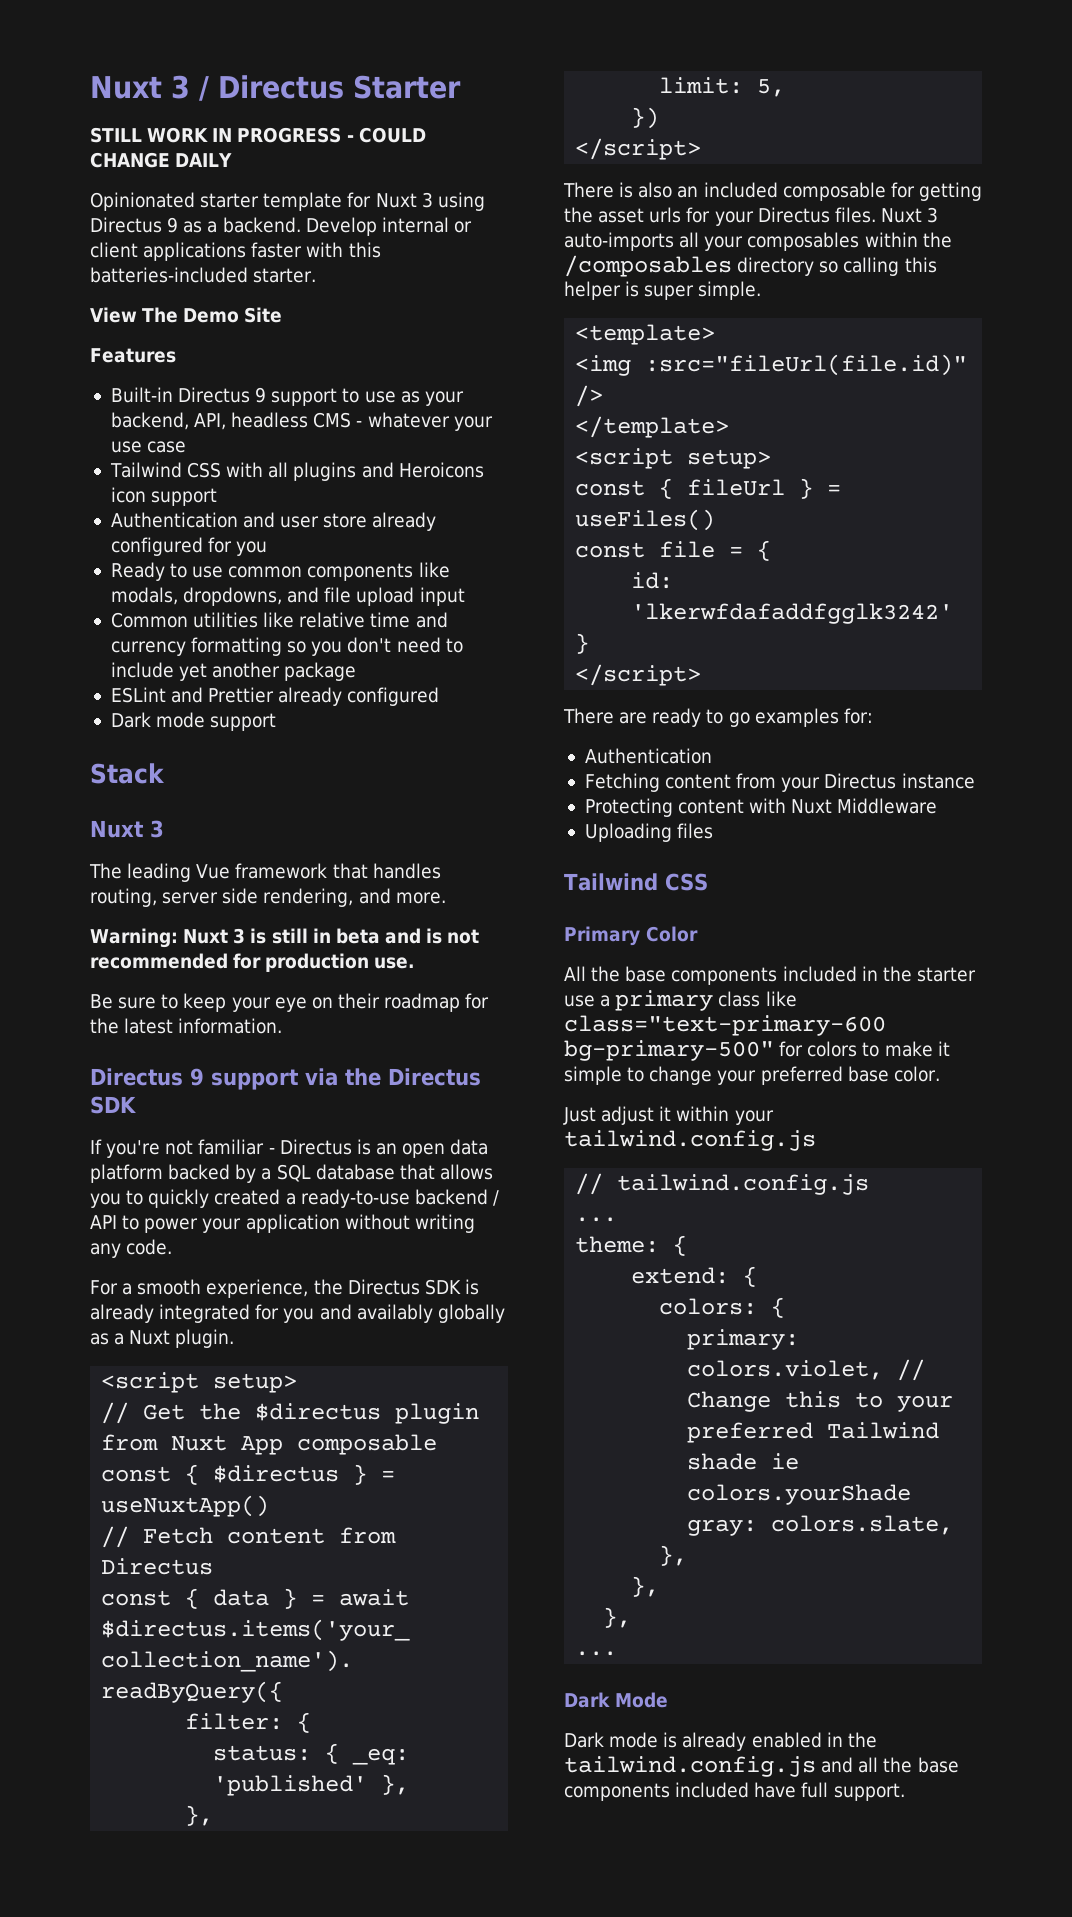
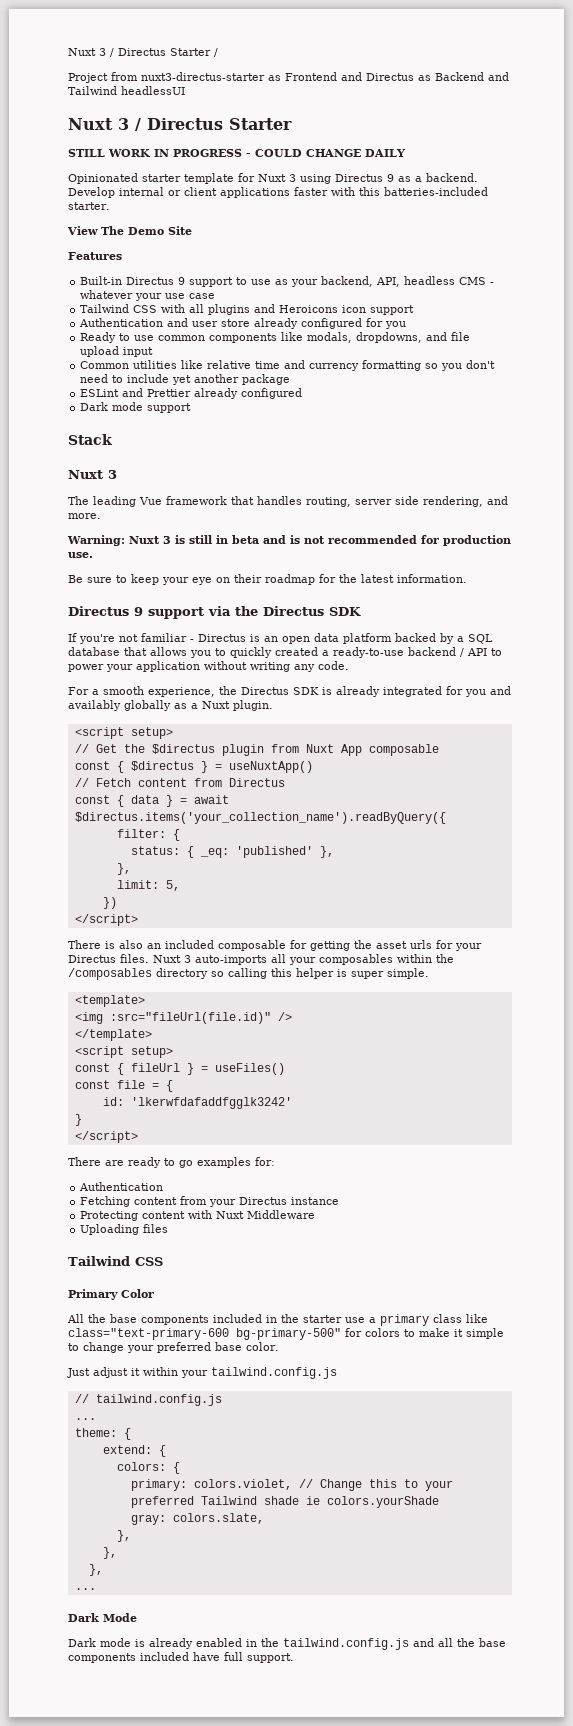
[90,75,461,101] Nuxt 3 / Directus Starter -> [68,48,218,57] [68,72,509,83] [68,86,185,95] [68,118,292,131] Nuxt 3 / Directus Starter / // Project from nuxt3-directus-starter as Frontend and Directus as Backend and Tailwind headlessUI // Nuxt 3 / Directus Starter

